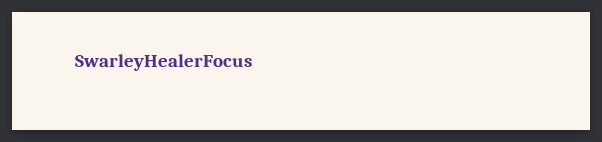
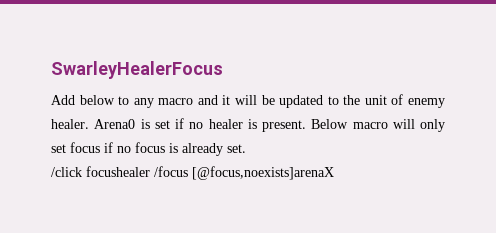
(252, 62) none -> [51,94,445,108] [51,118,445,132] [51,142,246,156] [51,166,334,180] // Add below to any macro and it will be updated to the unit of enemy healer. Arena0 is set if no healer is present. Below macro will only set focus if no focus is already set. // /click focushealer /focus [@focus,noexists]arenaX

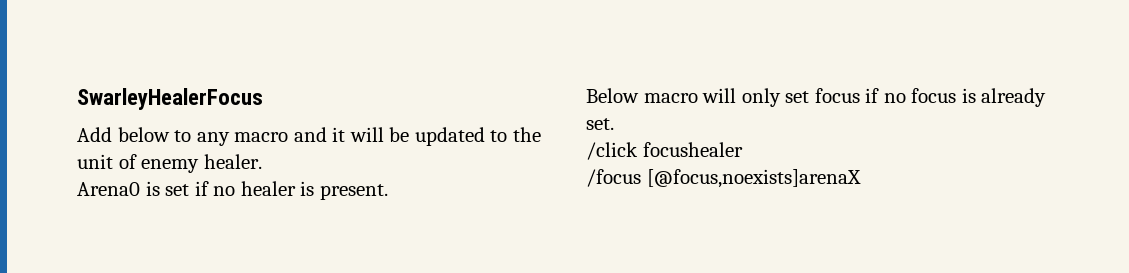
(89, 124) none -> (262, 161) //
(306, 126) none -> (388, 192) //
(150, 171) none -> (743, 149) //

